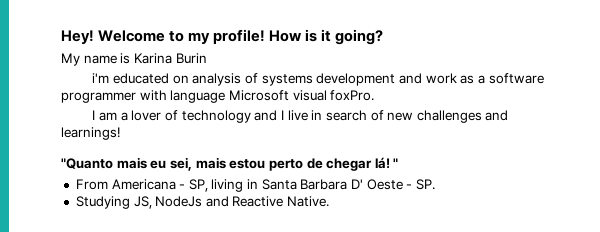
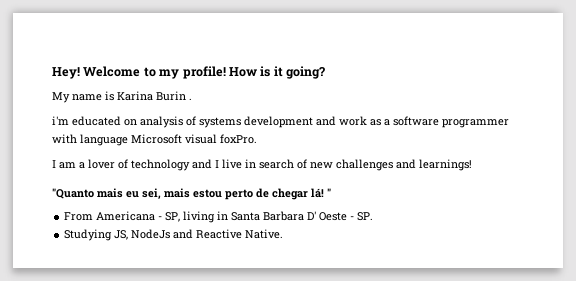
(207, 58) none -> [189,98,192,100] .

